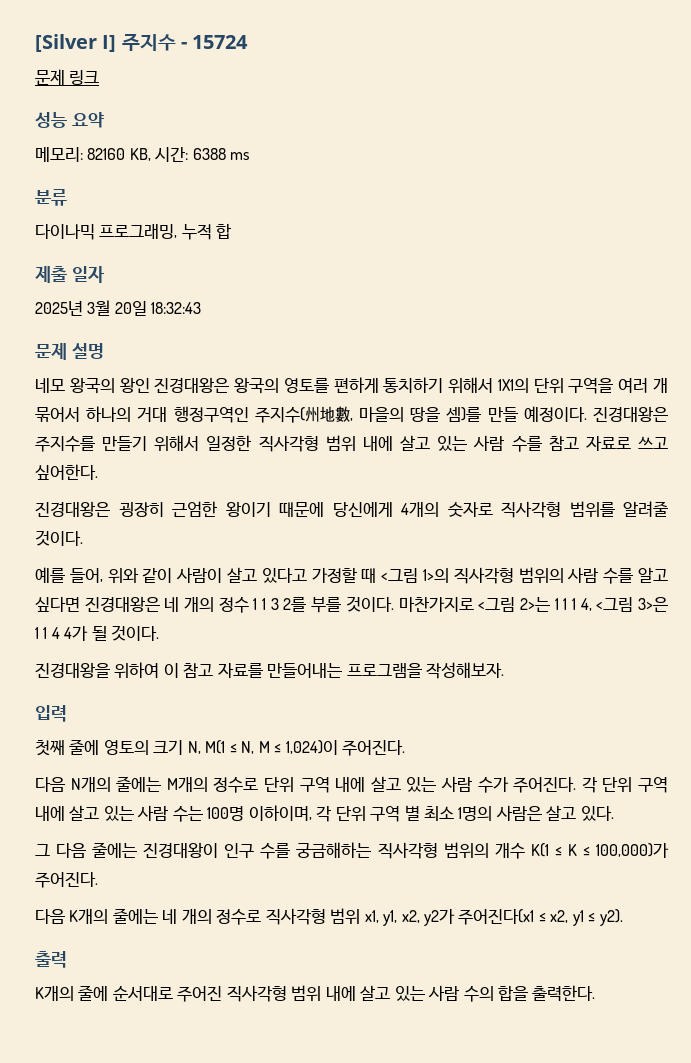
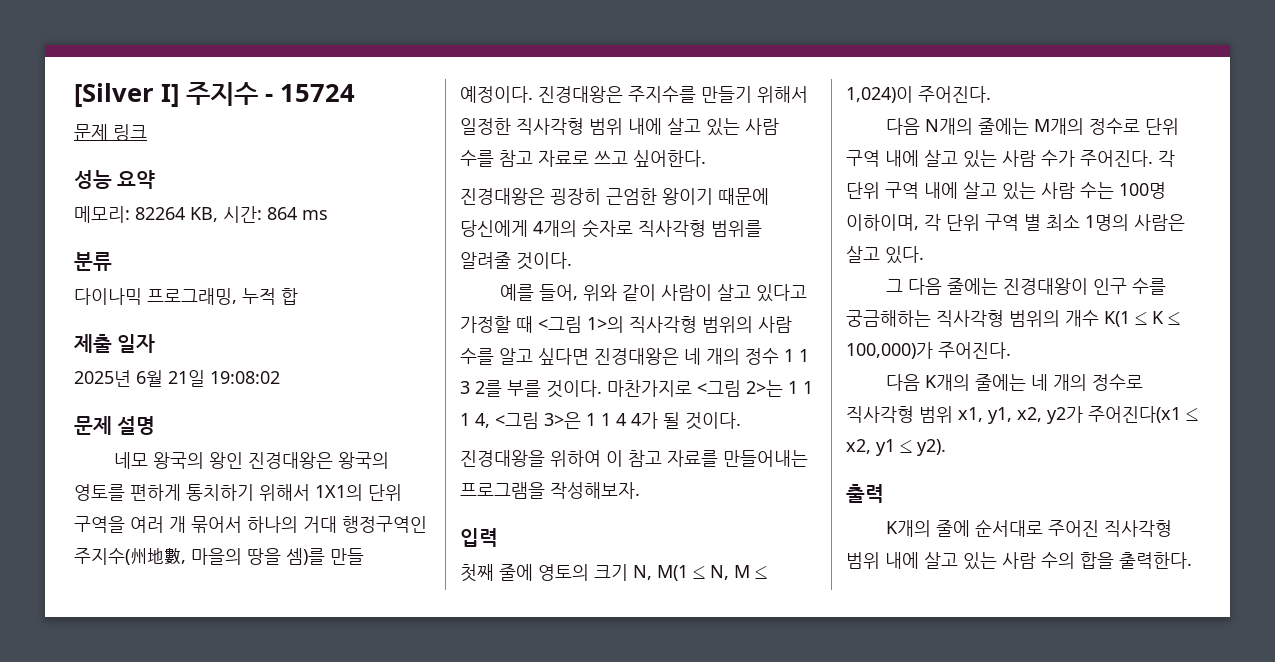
[87,148,126,160] 82160 -> [135,207,185,220] 82264
[192,148,226,160] 6388 -> [267,207,297,220] 864
[87,300,202,316] 3월 20일 18:32:43 -> [136,370,280,387] 6월 21일 19:08:02

